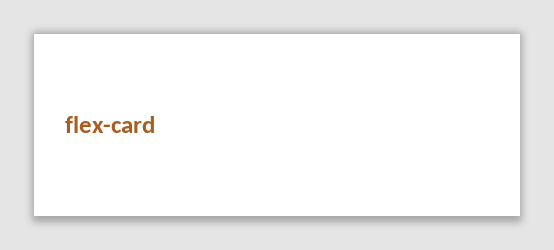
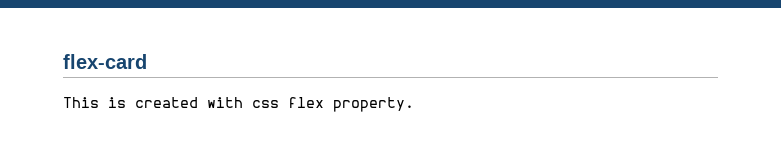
(155, 124) none -> [63,97,414,112] // This is created with css flex property.

